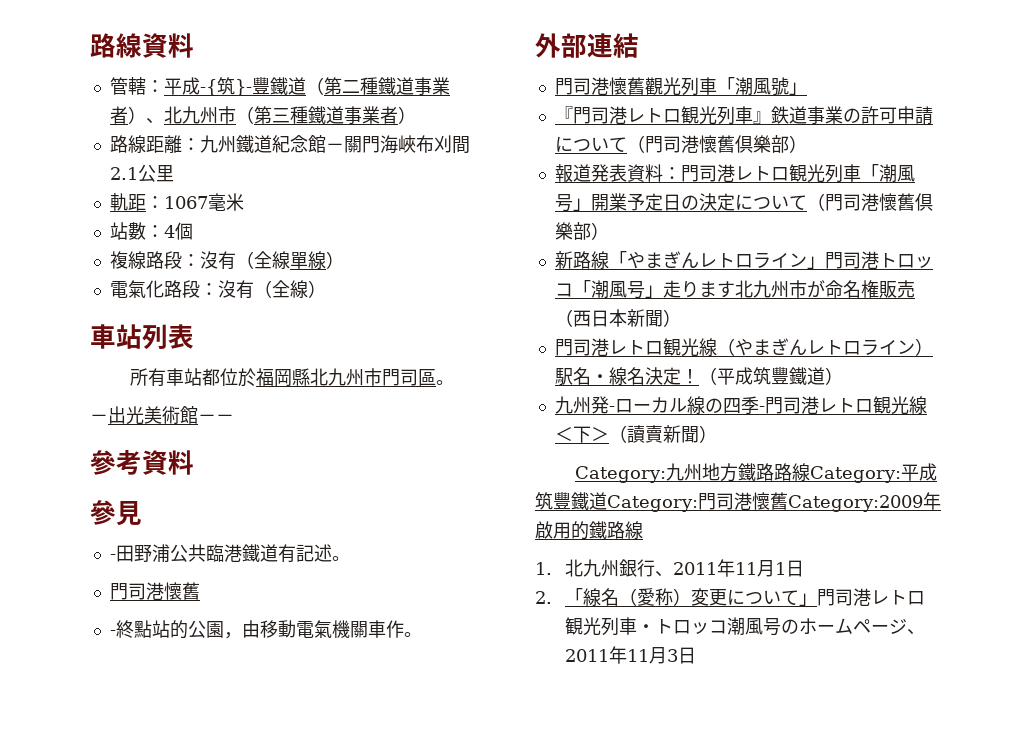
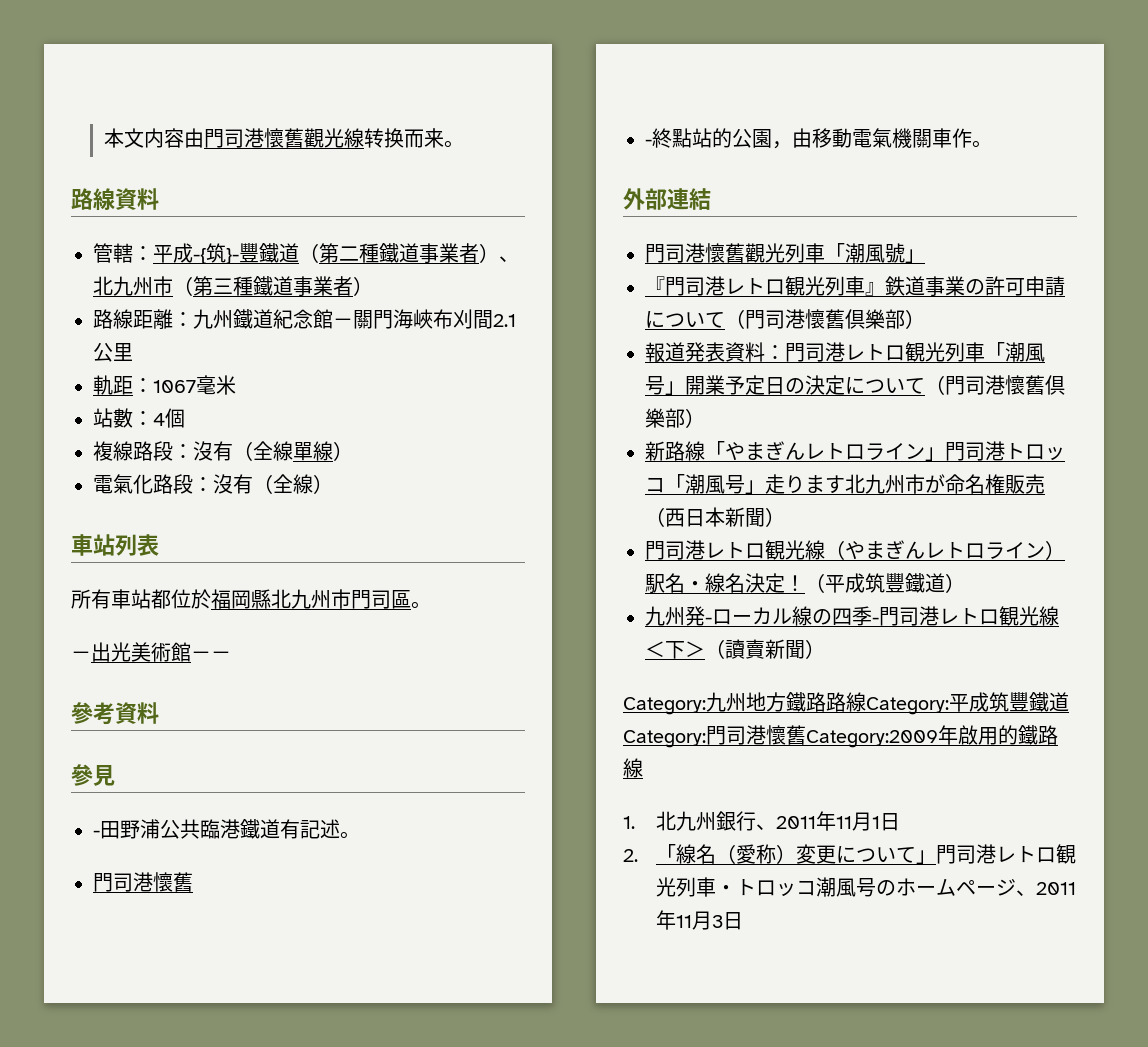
(90, 45) none -> [104,128,465,148] 本文内容由門司港懷舊觀光線转换而来。 //

